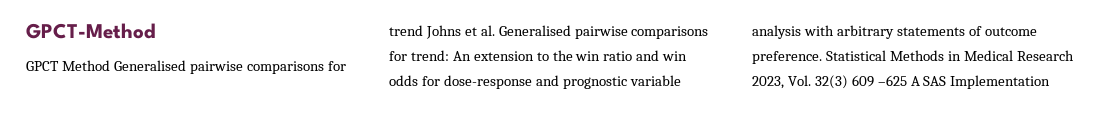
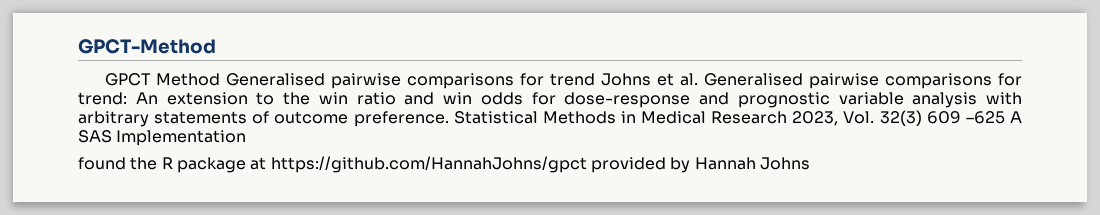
(1051, 82) none -> [78,156,810,173] // found the R package at https://github.com/HannahJohns/gpct provided by Hannah Johns

